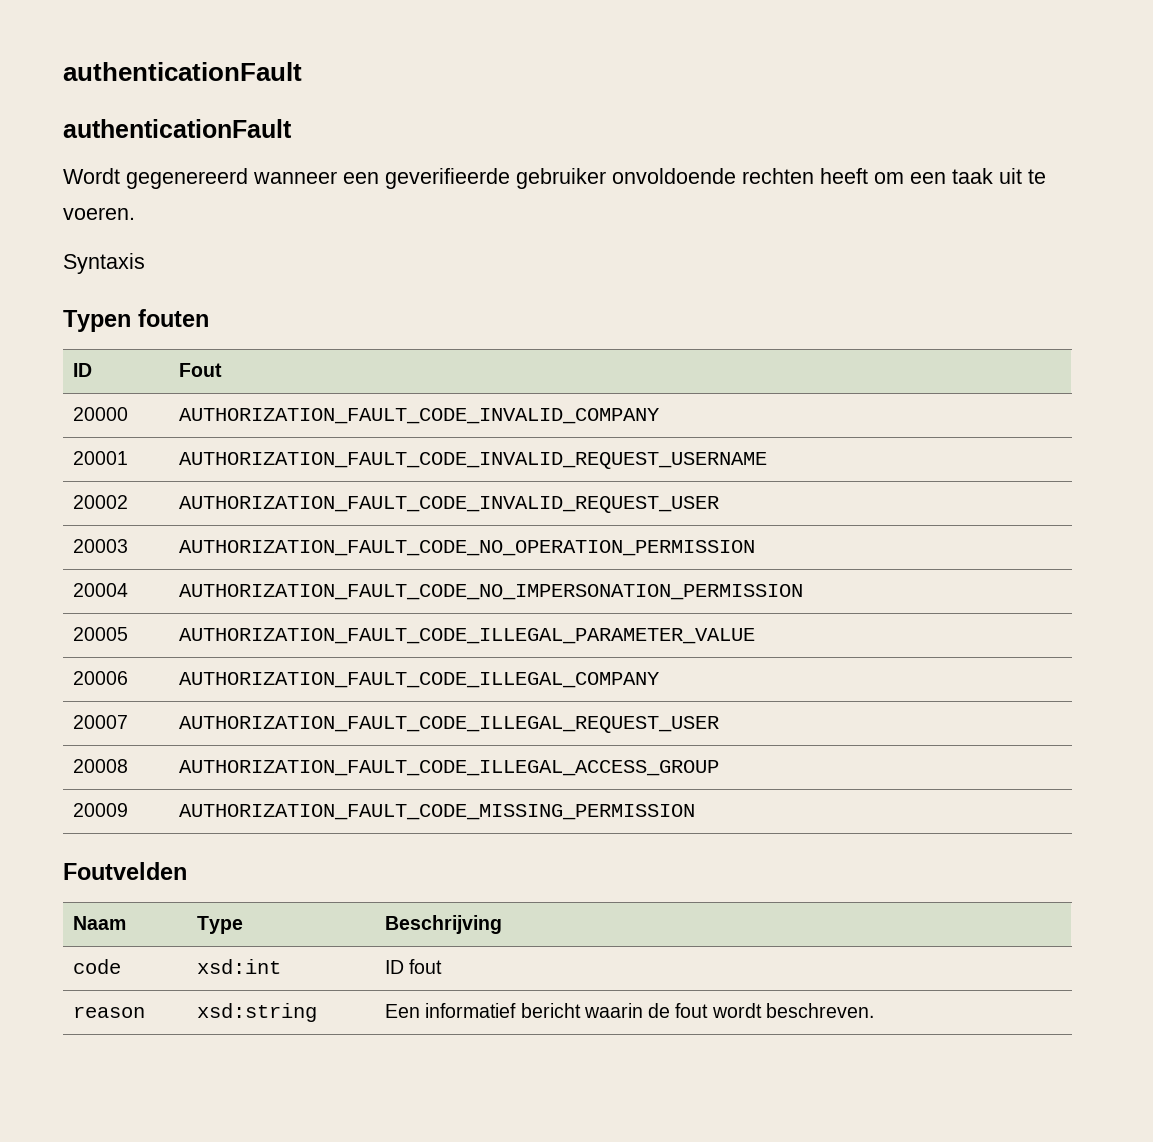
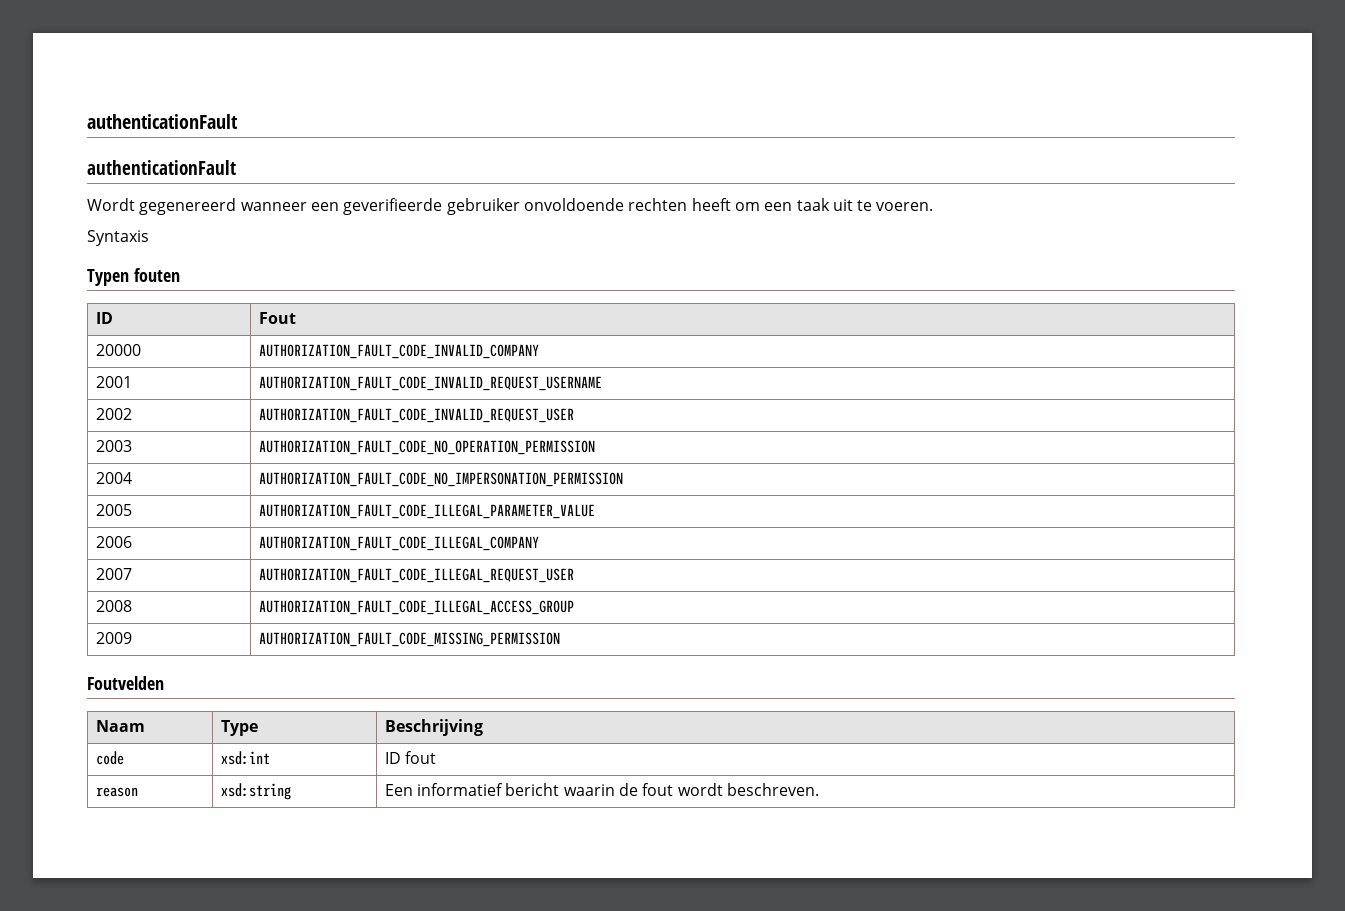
[73,451,129,465] 20001 -> [95,376,132,388] 2001
[73,495,129,509] 20002 -> [95,408,132,420] 2002
[73,539,129,553] 20003 -> [95,440,132,452] 2003
[73,583,129,597] 20004 -> [95,472,132,484] 2004
[73,627,129,641] 20005 -> [95,504,132,516] 2005
[73,671,129,685] 20006 -> [95,536,132,548] 2006
[73,715,129,729] 20007 -> [95,568,132,580] 2007
[73,759,129,773] 20008 -> [95,600,132,612] 2008
[73,803,129,817] 20009 -> [95,632,132,644] 2009

